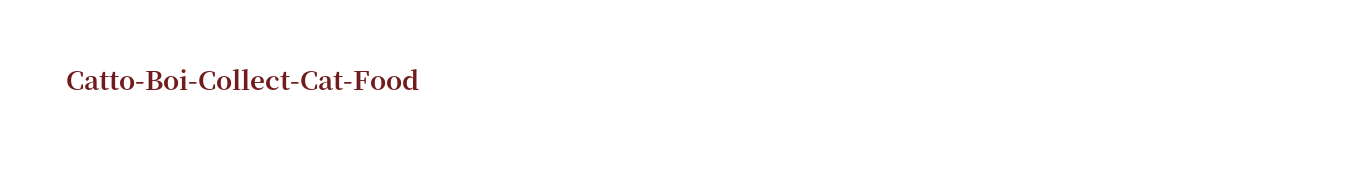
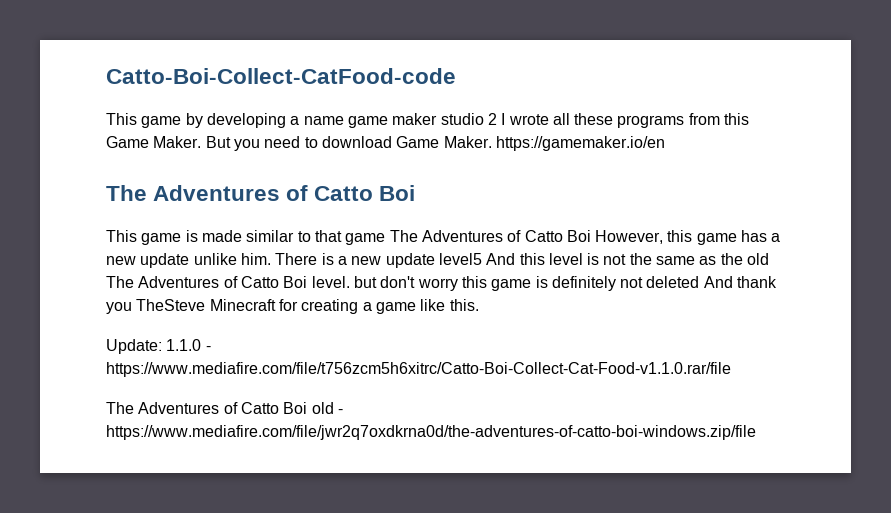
[66,69,419,90] Catto-Boi-Collect-Cat-Food -> [106,68,456,84] [106,113,750,128] [106,136,665,151] [106,185,416,201] [106,230,781,245] [106,253,770,268] [106,276,778,291] [106,299,479,314] [106,339,211,354] [106,362,731,377] [106,402,343,414] [106,425,756,440] Catto-Boi-Collect-CatFood-code // This game by developing a name game maker studio 2 I wrote all these programs from this Game Maker. But you need to download Game Maker. https://gamemaker.io/en // The Adventures of Catto Boi // This game is made similar to that game The Adventures of Catto Boi However, this game has a new update unlike him. There is a new update level5 And this level is not the same as the old The Adventures of Catto Boi level. but don't worry this game is definitely not deleted And thank you TheSteve Minecraft for creating a game like this. // Update: 1.1.0 - https://www.mediafire.com/file/t756zcm5h6xitrc/Catto-Boi-Collect-Cat-Food-v1.1.0.rar/file // The Adventures of Catto Boi old - https://www.mediafire.com/file/jwr2q7oxdkrna0d/the-adventures-of-catto-boi-windows.zip/file

